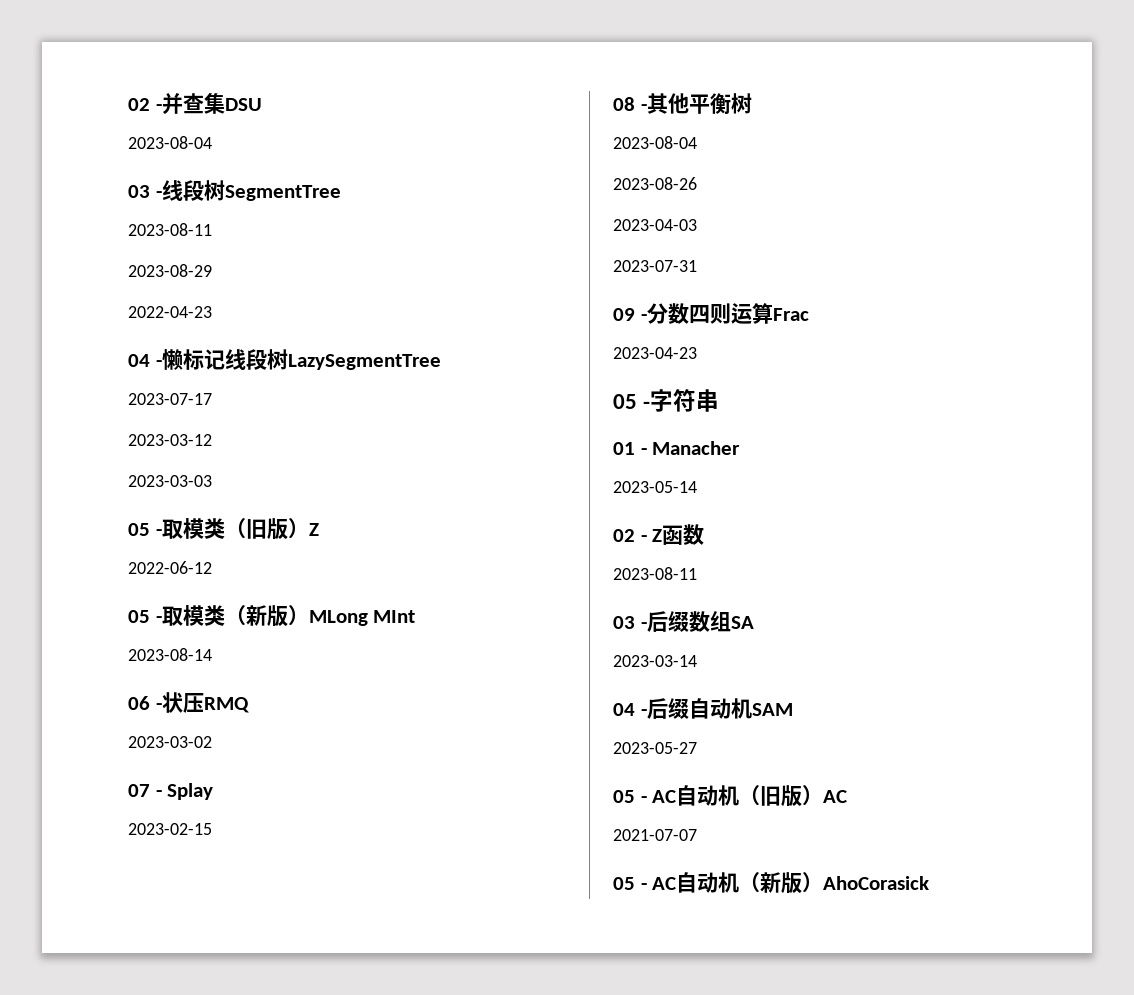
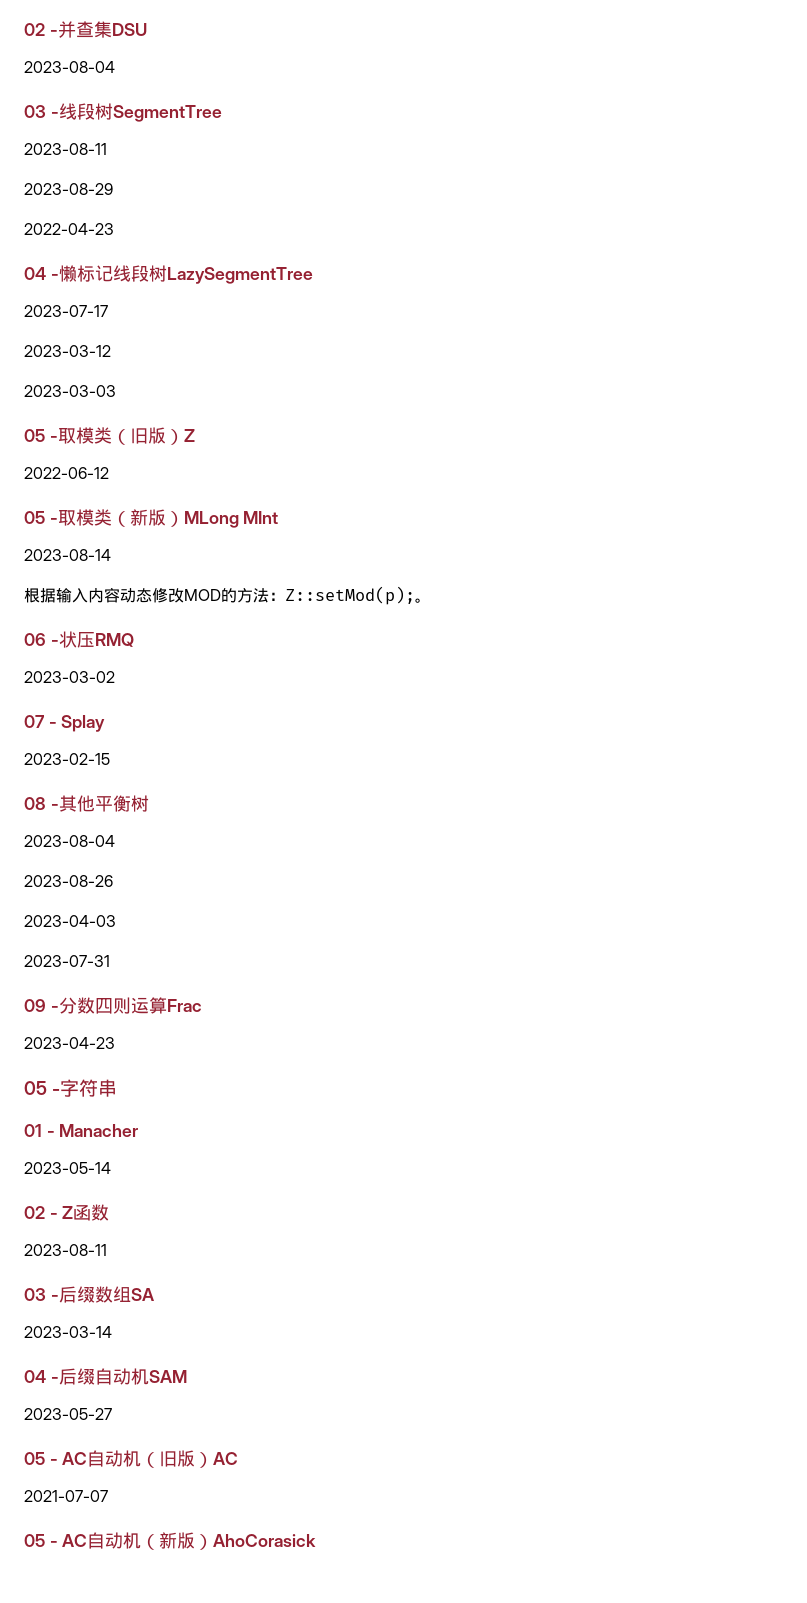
(212, 654) none -> [24,586,431,605] // 根据输入内容动态修改MOD的方法：Z::setMod(p);。

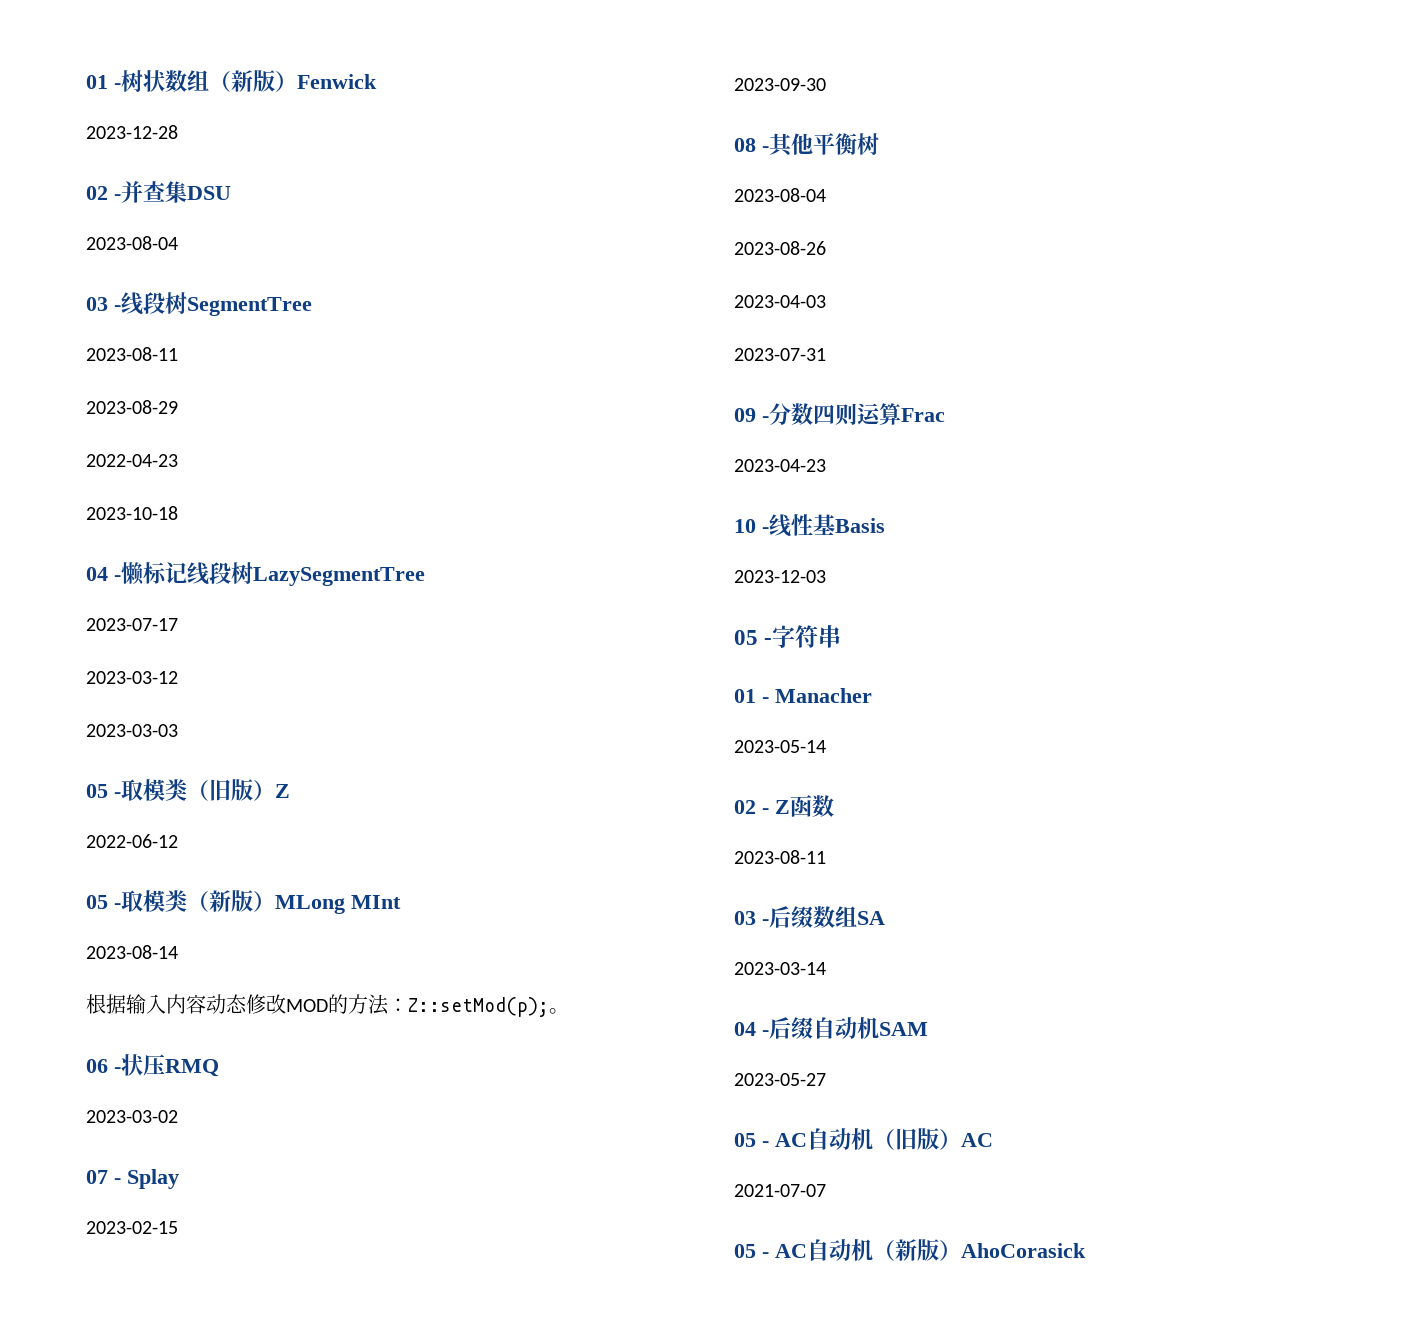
(24, 29) none -> [86,70,377,92] [86,125,178,139] 01 -树状数组（新版）Fenwick // 2023-12-28 //
(114, 229) none -> [86,506,178,520] // 2023-10-18
(110, 759) none -> [734,78,826,91] // 2023-09-30
(115, 1043) none -> [734,514,885,537] [734,570,826,583] // 10 -线性基Basis // 2023-12-03

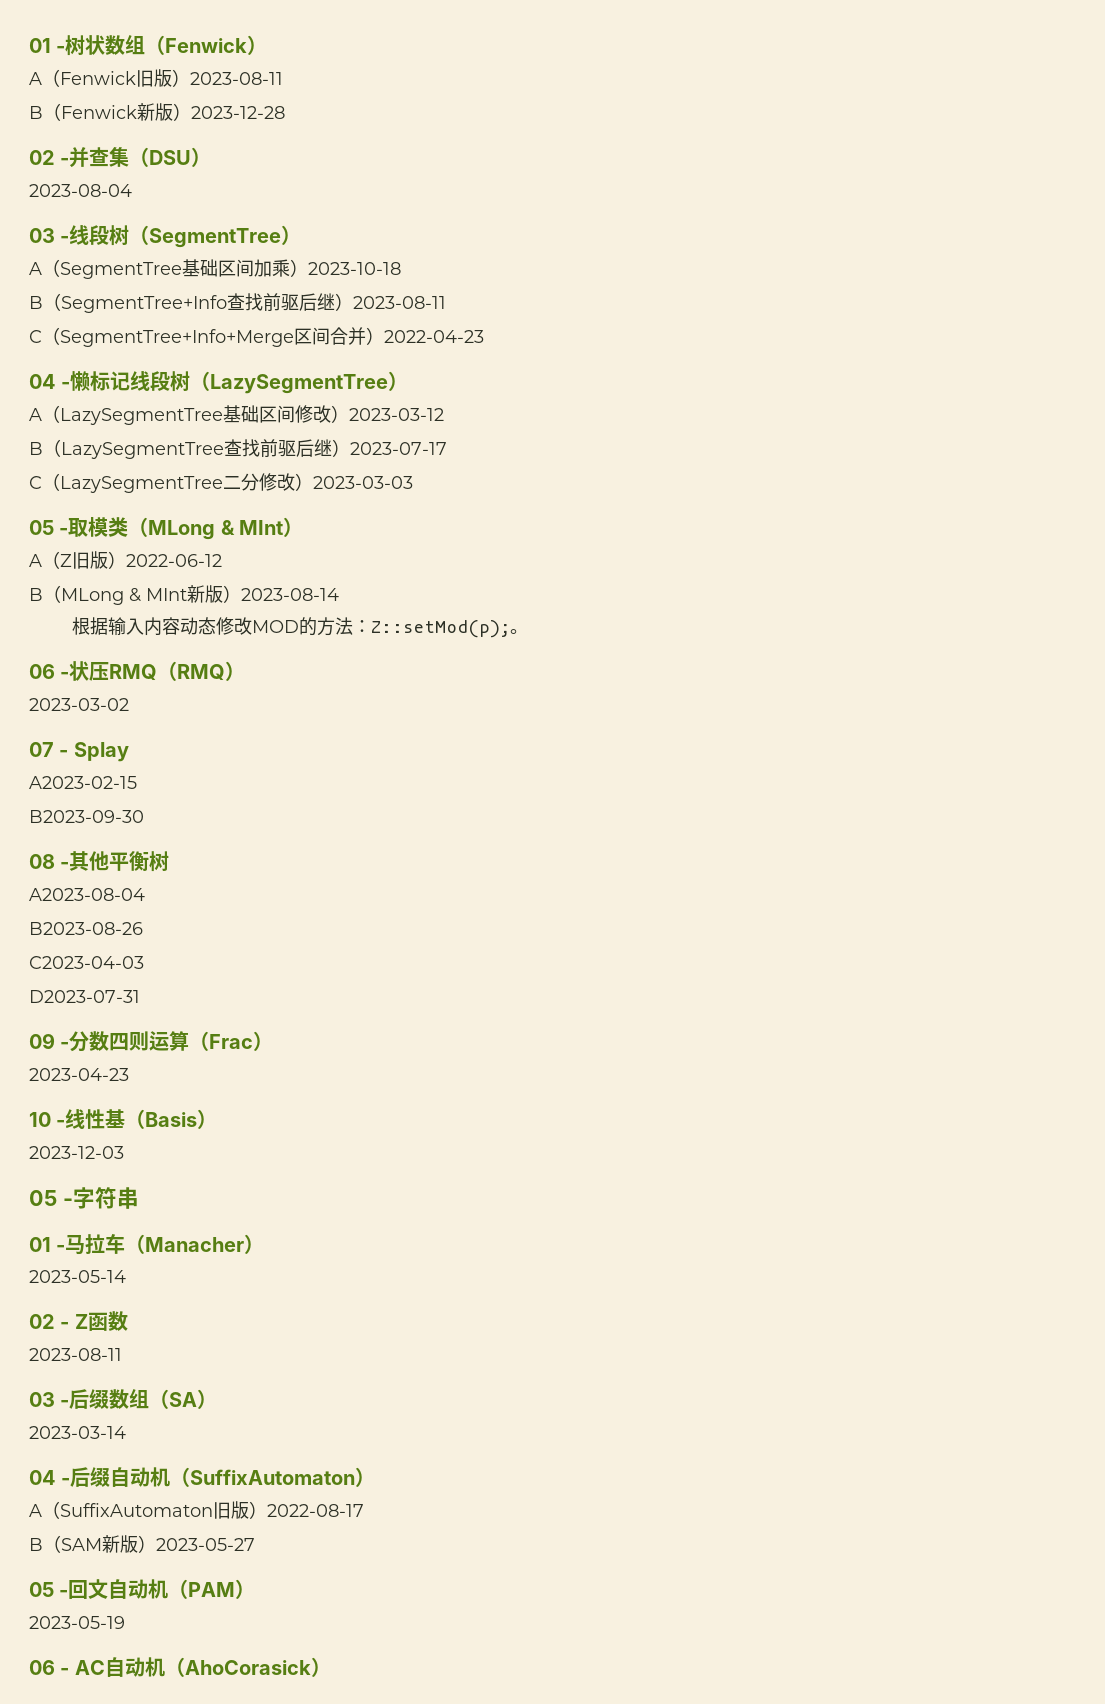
[231,70,377,92] 新版）Fenwick // -> [165,35,268,55] [29,69,283,87] [29,103,191,121] Fenwick） // A（Fenwick旧版）2023-08-11 // B（Fenwick新版）
(187, 192) none -> [129,147,150,167] （
(231, 193) none -> [191,147,212,167] ）
[187,297,312,316] [86,347,178,361] [86,400,178,414] SegmentTree // 2023-08-11 // 2023-08-29 // -> [129,225,302,248] [29,259,401,279] [29,293,446,313] [29,327,384,347] （SegmentTree） // A（SegmentTree基础区间加乘）2023-10-18 // B（SegmentTree+Info查找前驱后继）2023-08-11 // C（SegmentTree+Info+Merge区间合并）
[86,506,178,520] // 2023-10-18 -> (484, 336) none
[253,567,425,586] [86,618,178,631] [86,671,178,684] LazySegmentTree // 2023-07-17 // 2023-03-12 // -> [190,371,409,394] [29,405,444,425] [29,439,447,459] [29,473,313,493] （LazySegmentTree） // A（LazySegmentTree基础区间修改）2023-03-12 // B（LazySegmentTree查找前驱后继）2023-07-17 // C（LazySegmentTree二分修改）
[209,779,290,801] [86,834,178,848] [86,890,401,914] 旧版）Z // 2022-06-12 // 05 -取模类（新版）MLong MInt // -> [148,517,304,540] [29,551,222,569] [29,585,241,605] MLong & MInt） // A（Z旧版）2022-06-12 // B（MLong & MInt新版）
(219, 1068) none -> [157,661,246,681] （RMQ）
[86,1221,178,1234] [734,78,826,91] 2023-02-15 // 2023-09-30 -> [29,776,137,789] [29,810,144,823] A2023-02-15 // B2023-09-30
[734,188,826,202] [734,241,826,255] [734,295,826,308] [734,348,826,361] 2023-08-04 // 2023-08-26 // 2023-04-03 // 2023-07-31 -> [29,888,145,901] [29,922,143,935] [29,956,144,969] [29,990,140,1003] A2023-08-04 // B2023-08-26 // C2023-04-03 // D2023-07-31
(901, 414) none -> [189,1031,210,1051] （
(945, 415) none -> [253,1031,274,1051] ）
(835, 524) none -> [125,1109,146,1129] （
(885, 525) none -> [197,1109,218,1129] ）
(769, 700) none -> [65,1233,146,1255] 马拉车（
(872, 695) none -> [244,1234,265,1254] ）
(857, 916) none -> [149,1389,170,1409] （
(885, 918) none -> [197,1389,218,1409] ）
(879, 1028) none -> [170,1467,376,1487] [29,1501,364,1519] [29,1535,61,1553] （SuffixAutomaton） // A（SuffixAutomaton旧版）2022-08-17 // B（
(928, 1029) // -> [102,1535,156,1553] 新版）
[775,1128,993,1150] [734,1184,826,1197] [734,1239,1086,1261] AC自动机（旧版）AC // 2021-07-07 // 05 - AC自动机（新版）AhoCorasick -> [68,1579,256,1599] [29,1616,125,1629] [29,1657,331,1677] 回文自动机（PAM） // 2023-05-19 // 06 - AC自动机（AhoCorasick）

